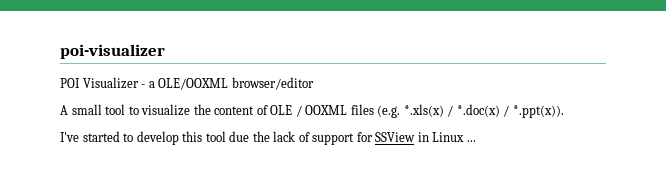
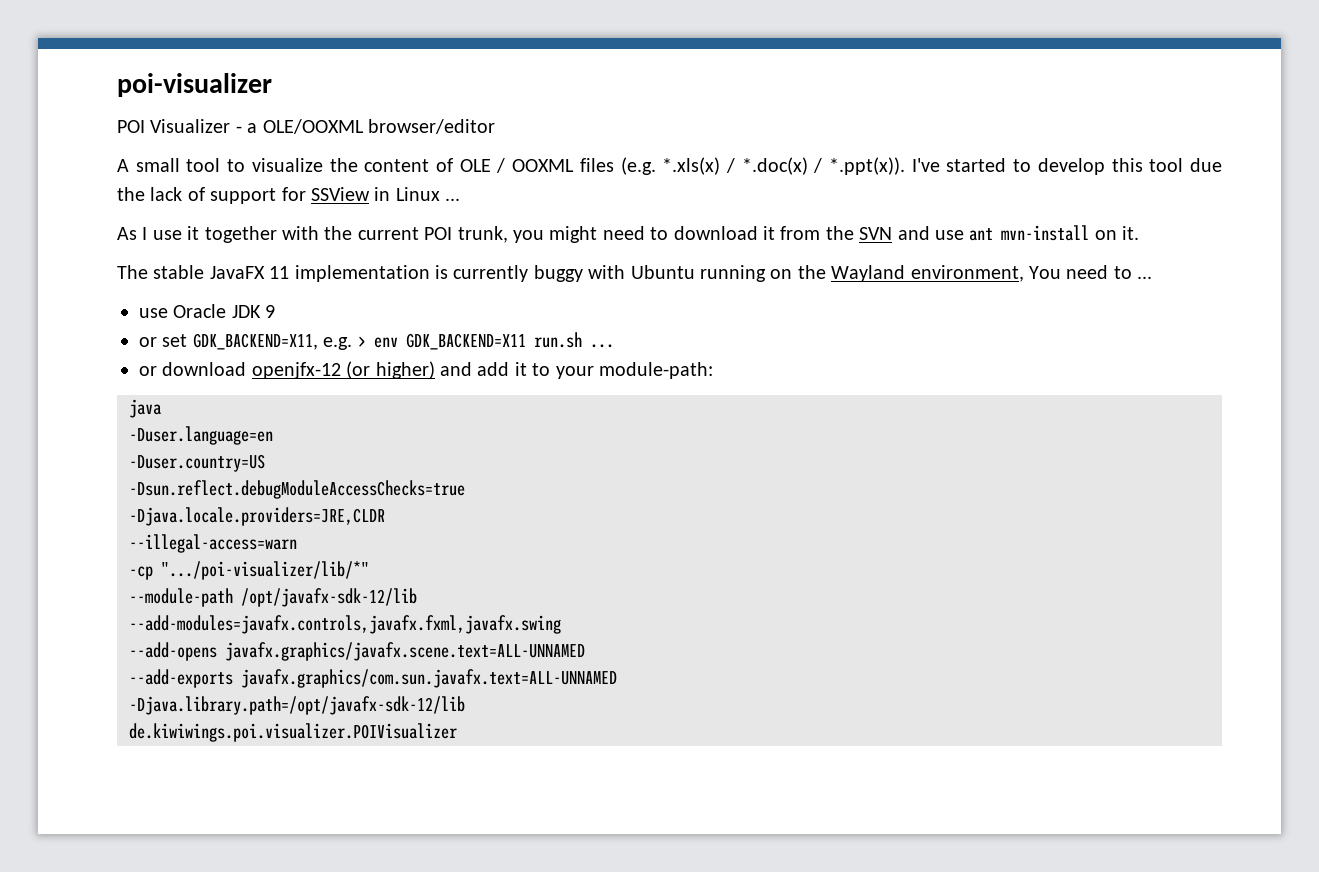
(564, 111) // -> (906, 166) none
(476, 141) none -> [117,225,1140,243] [117,265,1153,282] [139,304,276,318] [139,332,614,350] [139,361,713,379] [129,399,161,418] [129,426,273,445] [129,454,265,472] [129,480,465,499] [129,507,385,526] [129,534,297,553] [129,561,369,580] [129,588,417,607] [129,615,561,634] [129,642,585,661] [129,669,617,688] [129,696,465,715] [129,723,457,742] // As I use it together with the current POI trunk, you might need to download it from the SVN and use ant mvn-install on it. // The stable JavaFX 11 implementation is currently buggy with Ubuntu running on the Wayland environment, You need to ... // use Oracle JDK 9 // or set GDK_BACKEND=X11, e.g. > env GDK_BACKEND=X11 run.sh ... // or download openjfx-12 (or higher) and add it to your module-path: // java // -Duser.language=en // -Duser.country=US // -Dsun.reflect.debugModuleAccessChecks=true // -Djava.locale.providers=JRE,CLDR // --illegal-access=warn // -cp ".../poi-visualizer/lib/*" // --module-path /opt/javafx-sdk-12/lib // --add-modules=javafx.controls,javafx.fxml,javafx.swing // --add-opens javafx.graphics/javafx.scene.text=ALL-UNNAMED // --add-exports javafx.graphics/com.sun.javafx.text=ALL-UNNAMED // -Djava.library.path=/opt/javafx-sdk-12/lib // de.kiwiwings.poi.visualizer.POIVisualizer

